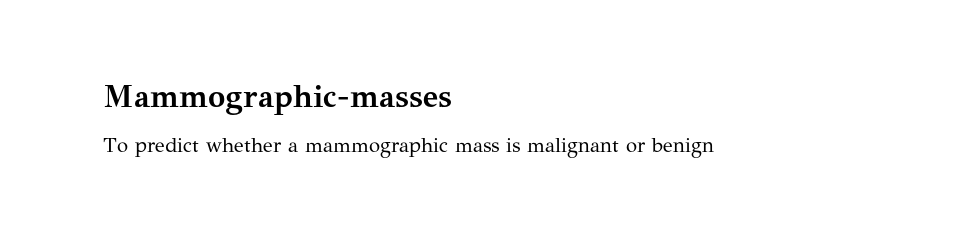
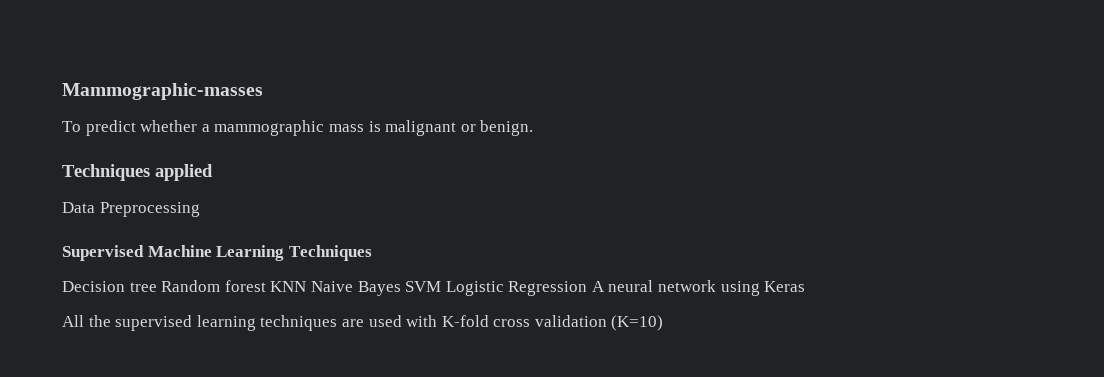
[650,138,714,158] benign -> [480,120,534,136] [62,164,213,181] [62,202,200,217] [62,245,372,261] [62,280,806,296] [62,315,664,331] benign. // Techniques applied // Data Preprocessing // Supervised Machine Learning Techniques // Decision tree Random forest KNN Naive Bayes SVM Logistic Regression A neural network using Keras // All the supervised learning techniques are used with K-fold cross validation (K=10)

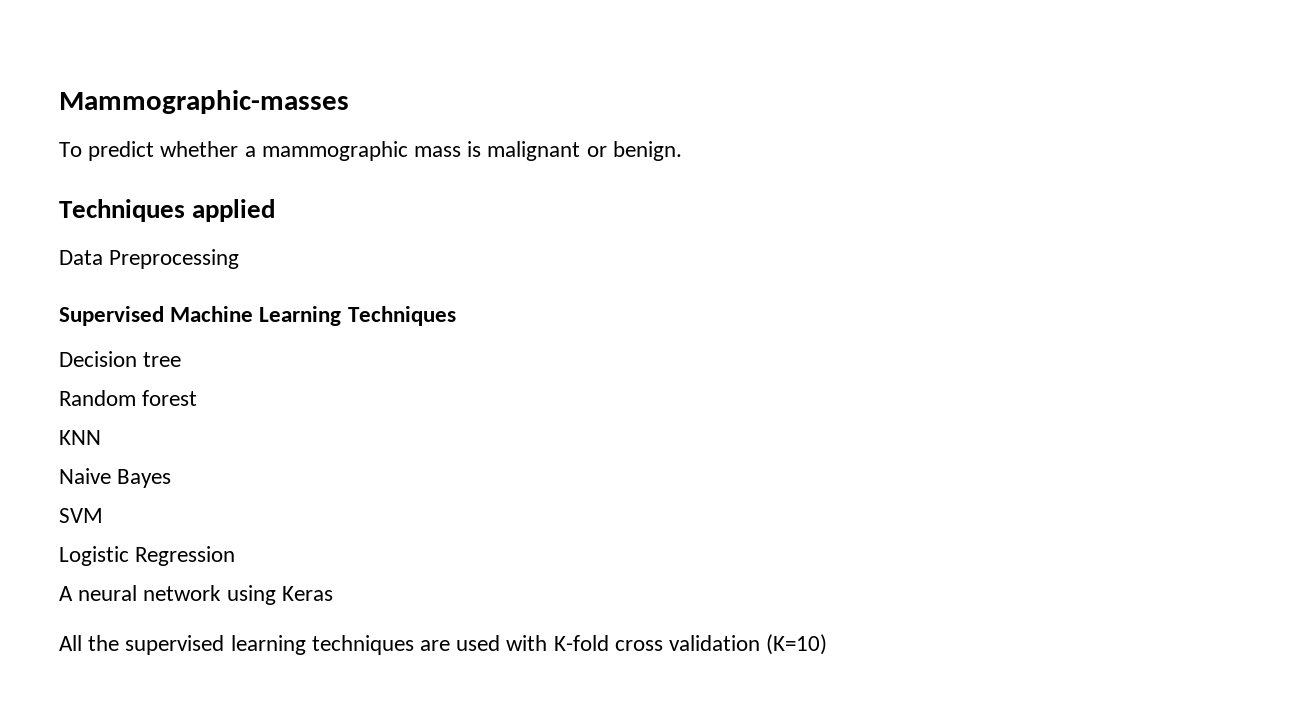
(157, 287) none -> (182, 359) //
(266, 286) none -> (198, 398) //
(307, 286) none -> (101, 437) //
(401, 288) none -> (172, 478) //
(442, 286) none -> (103, 515) //
(588, 288) none -> (236, 556) //

